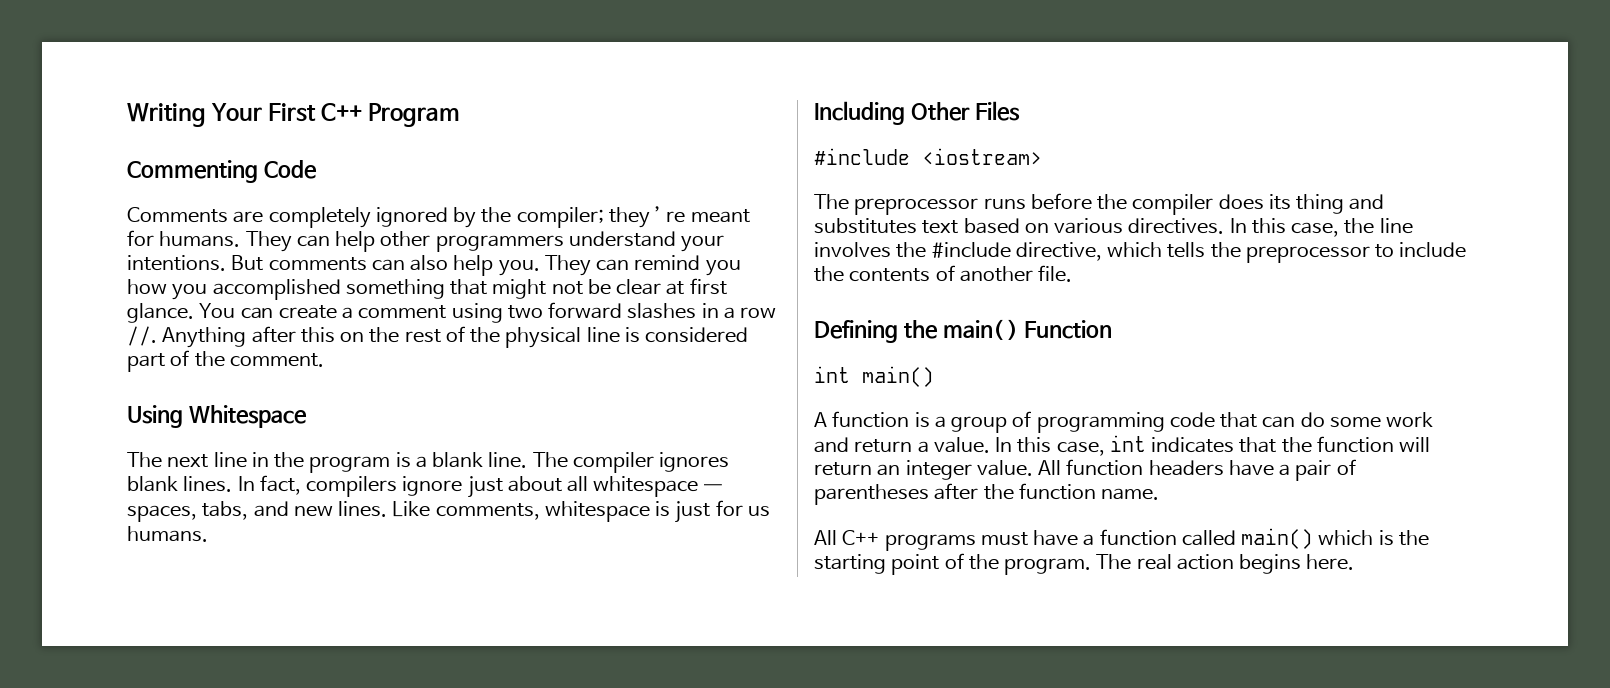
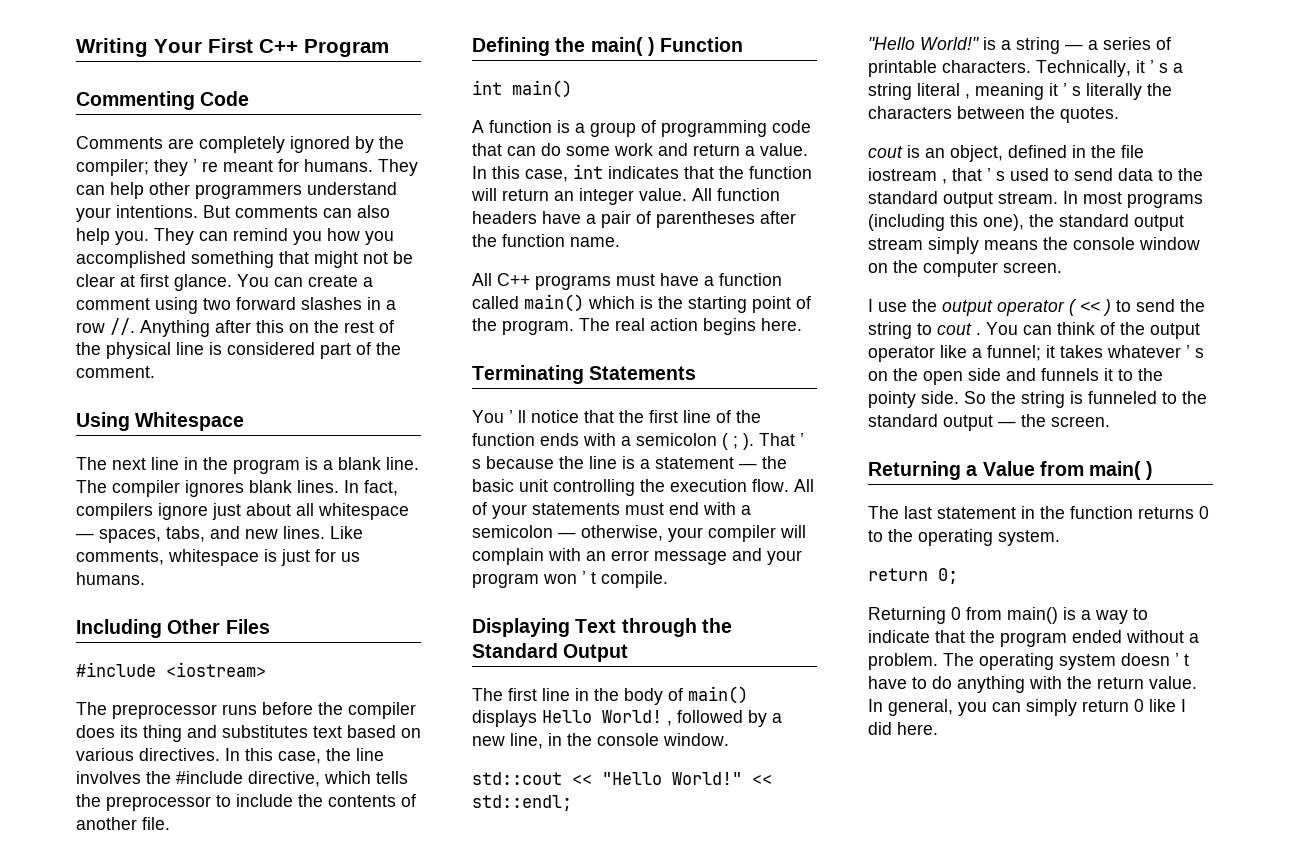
(1355, 562) none -> [472,365,697,384] [472,410,761,423] [472,433,804,450] [472,456,787,469] [472,479,814,496] [472,502,751,519] [472,525,806,542] [472,548,802,565] [472,571,668,588] [472,618,732,637] [472,643,629,662] [472,686,748,705] [472,710,782,727] [472,733,729,749] [472,772,772,785] [472,795,572,811] [868,37,1171,54] [868,60,1183,77] [868,83,1172,100] [868,106,1119,123] [868,145,1144,162] [868,168,1203,184] [868,191,1203,208] [868,214,1184,231] [868,237,1200,254] [868,260,1062,277] [868,299,1205,316] [868,322,1200,339] [868,345,1204,362] [868,368,1163,385] [868,391,1207,408] [868,414,1110,431] [868,461,1154,480] [868,506,1209,519] [868,529,1060,546] [868,568,958,584] [868,607,1148,624] [868,630,1199,647] [868,653,1189,670] [868,676,1197,693] [868,699,1186,716] [868,722,938,735] // Terminating Statements // You ’ ll notice that the first line of the function ends with a semicolon ( ; ). That ’ s because the line is a statement — the basic unit controlling the execution flow. All of your statements must end with a semicolon — otherwise, your compiler will complain with an error message and your program won ’ t compile. // Displaying Text through the Standard Output // The first line in the body of main() displays Hello World! , followed by a new line, in the console window. // std::cout << "Hello World!" << std::endl; // "Hello World!" is a string — a series of printable characters. Technically, it ’ s a string literal , meaning it ’ s literally the characters between the quotes. // cout is an object, defined in the file iostream , that ’ s used to send data to the standard output stream. In most programs (including this one), the standard output stream simply means the console window on the computer screen. // I use the output operator ( << ) to send the string to cout . You can think of the output operator like a funnel; it takes whatever ’ s on the open side and funnels it to the pointy side. So the string is funneled to the standard output — the screen. // Returning a Value from main( ) // The last statement in the function returns 0 to the operating system. // return 0; // Returning 0 from main() is a way to indicate that the program ended without a problem. The operating system doesn ’ t have to do anything with the return value. In general, you can simply return 0 like I did here.

